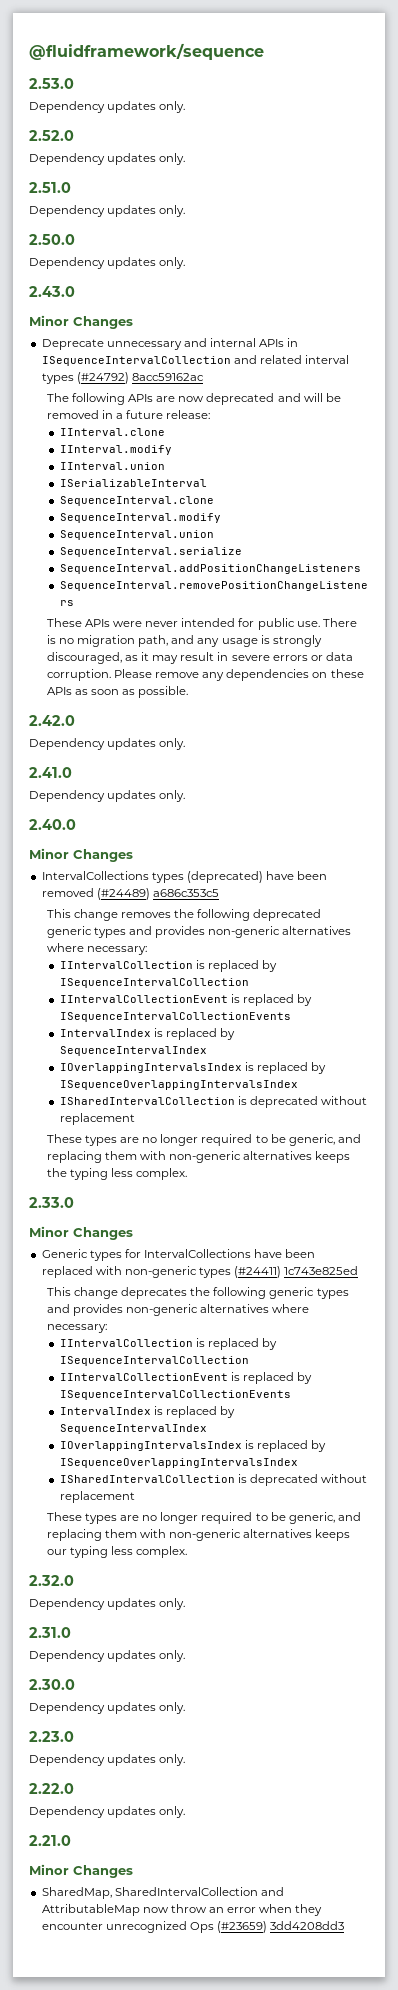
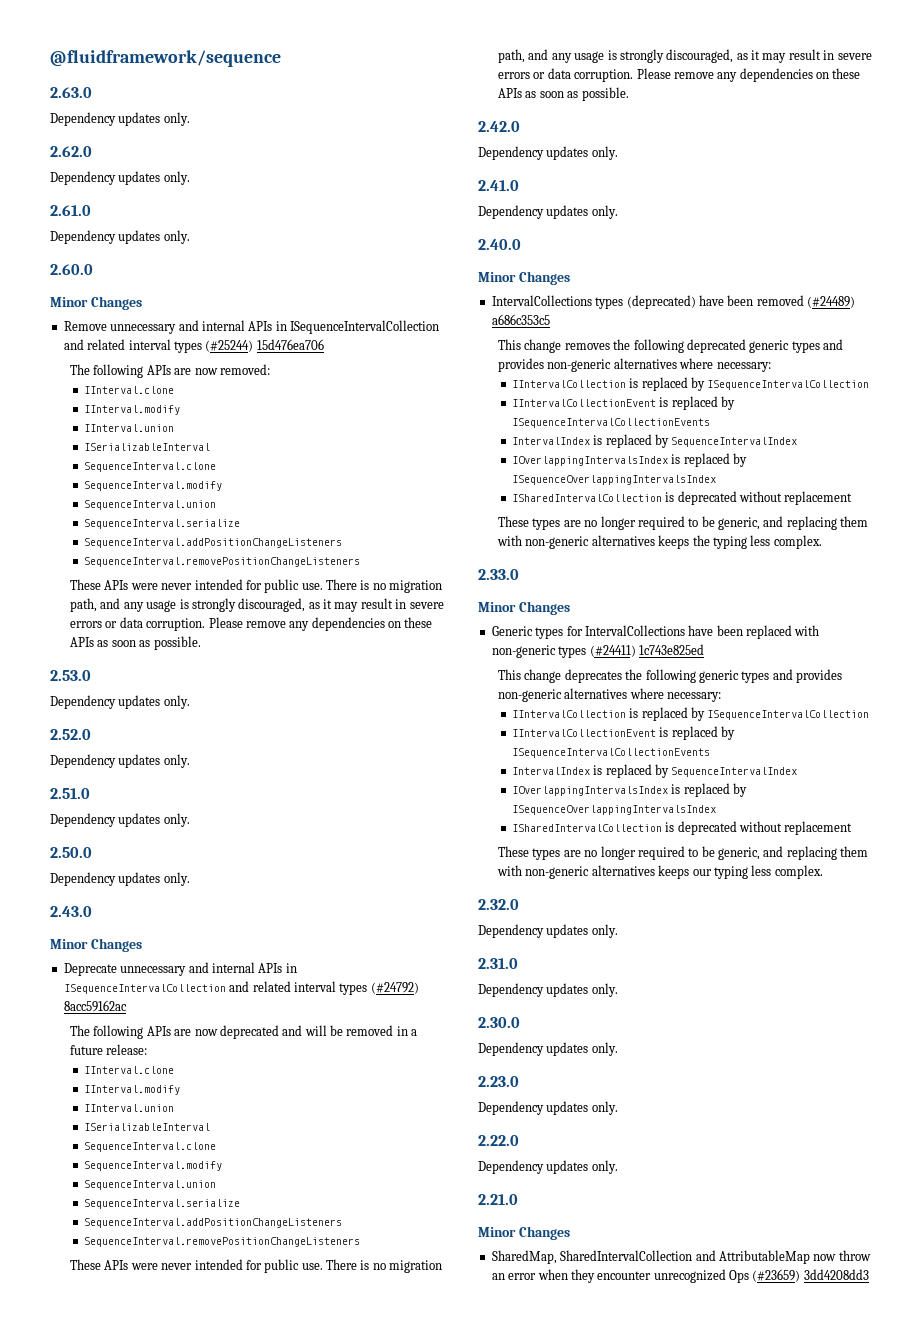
(264, 51) none -> [50,87,92,98] [50,112,190,126] [50,146,92,157] [50,171,190,185] [50,205,91,216] [50,230,190,244] [50,264,93,275] [50,296,142,310] [63,320,439,334] [63,339,324,353] [70,364,270,378] [83,386,174,394] [83,405,180,415] [83,424,174,432] [83,443,210,451] [83,462,216,472] [83,481,222,491] [83,500,216,510] [83,519,240,529] [83,538,342,548] [83,557,360,567] [70,579,443,593] [70,598,444,612] [70,617,433,631] [70,636,201,650] // 2.63.0 // Dependency updates only. // 2.62.0 // Dependency updates only. // 2.61.0 // Dependency updates only. // 2.60.0 // Minor Changes // Remove unnecessary and internal APIs in ISequenceIntervalCollection and related interval types (#25244) 15d476ea706 // The following APIs are now removed: // IInterval.clone // IInterval.modify // IInterval.union // ISerializableInterval // SequenceInterval.clone // SequenceInterval.modify // SequenceInterval.union // SequenceInterval.serialize // SequenceInterval.addPositionChangeListeners // SequenceInterval.removePositionChangeListeners // These APIs were never intended for public use. There is no migration path, and any usage is strongly discouraged, as it may result in severe errors or data corruption. Please remove any dependencies on these APIs as soon as possible.

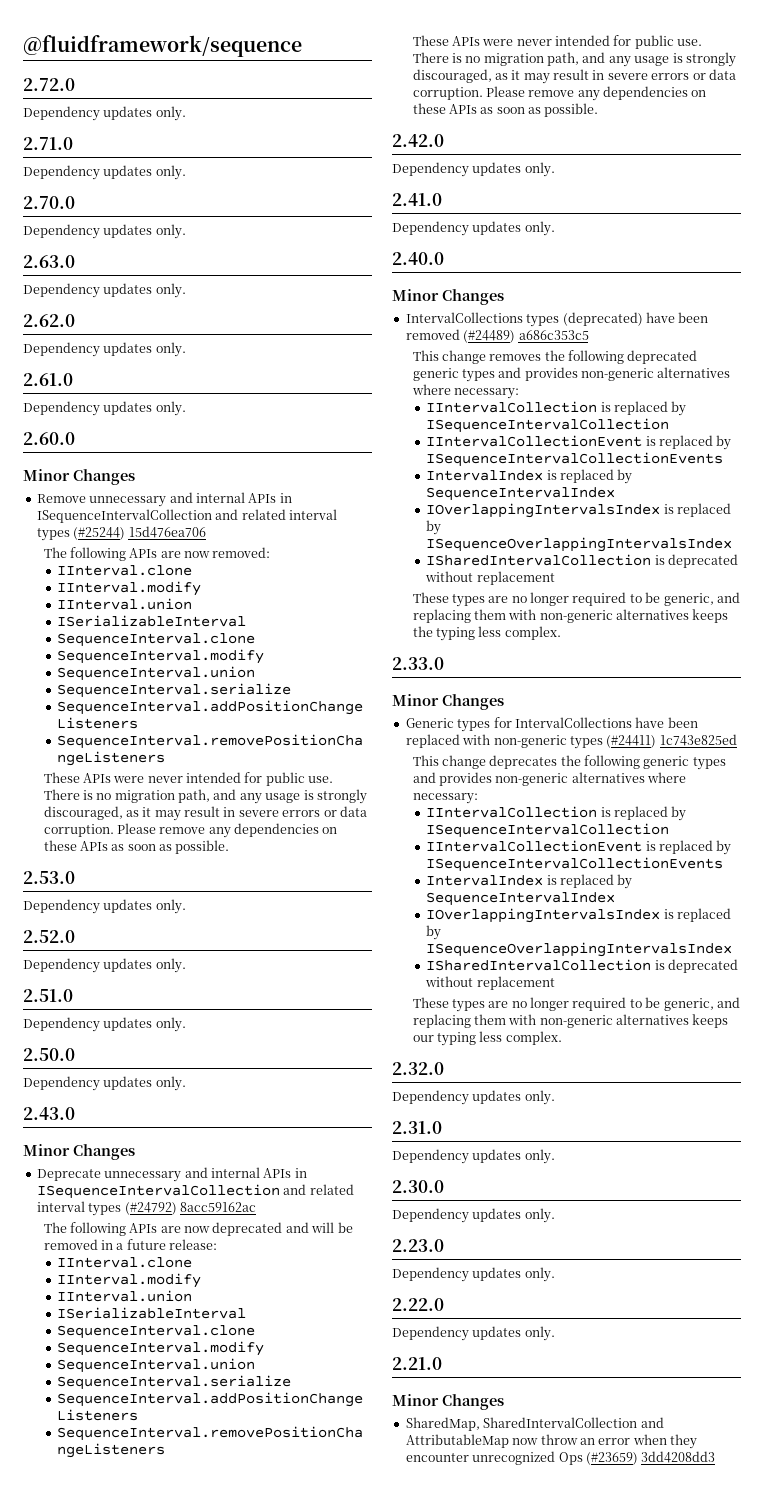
(281, 58) none -> [23,78,75,91] [23,106,186,121] [23,137,73,150] [23,165,186,180] [23,196,75,209] [23,224,186,239] // 2.72.0 // Dependency updates only. // 2.71.0 // Dependency updates only. // 2.70.0 // Dependency updates only.

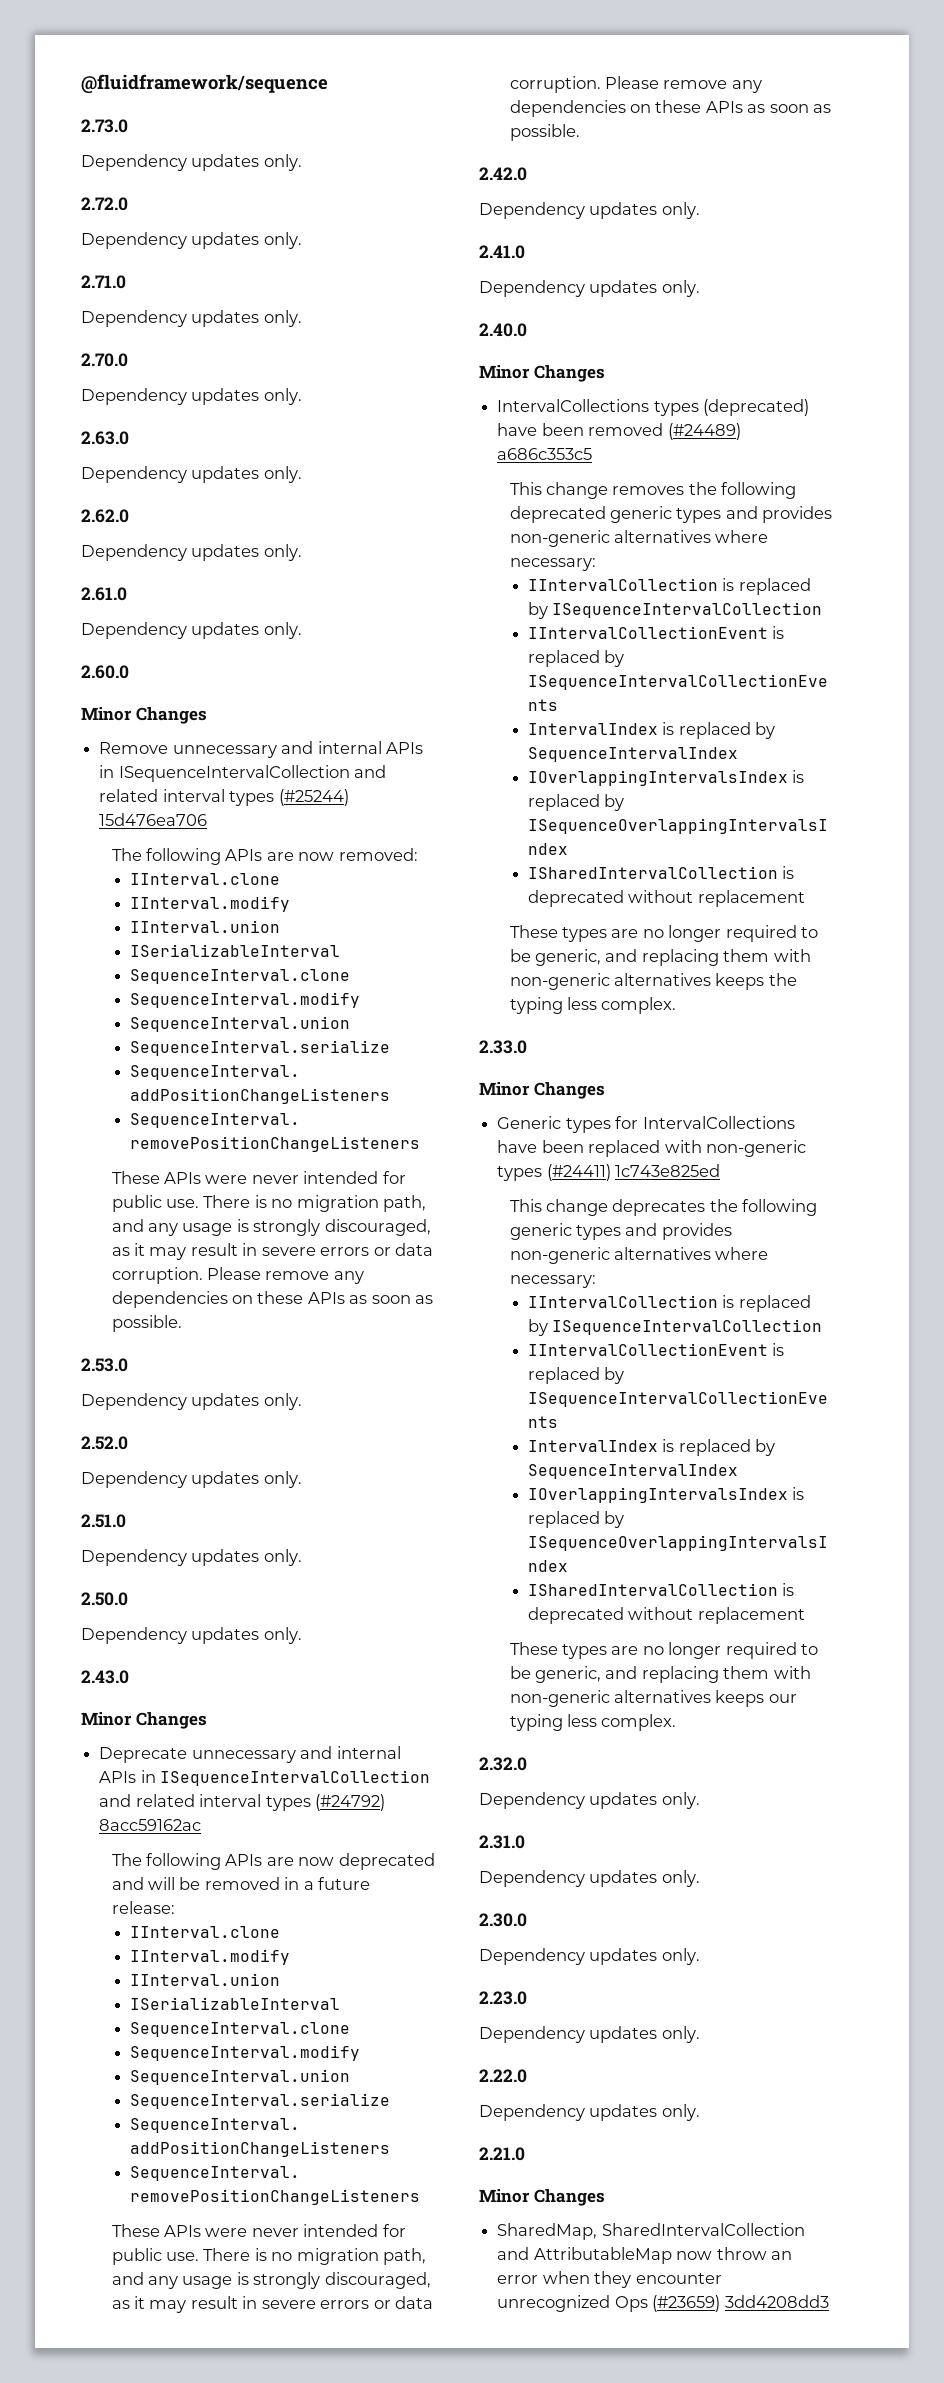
(302, 46) none -> [81,119,128,133] [81,154,302,171] // 2.73.0 // Dependency updates only.

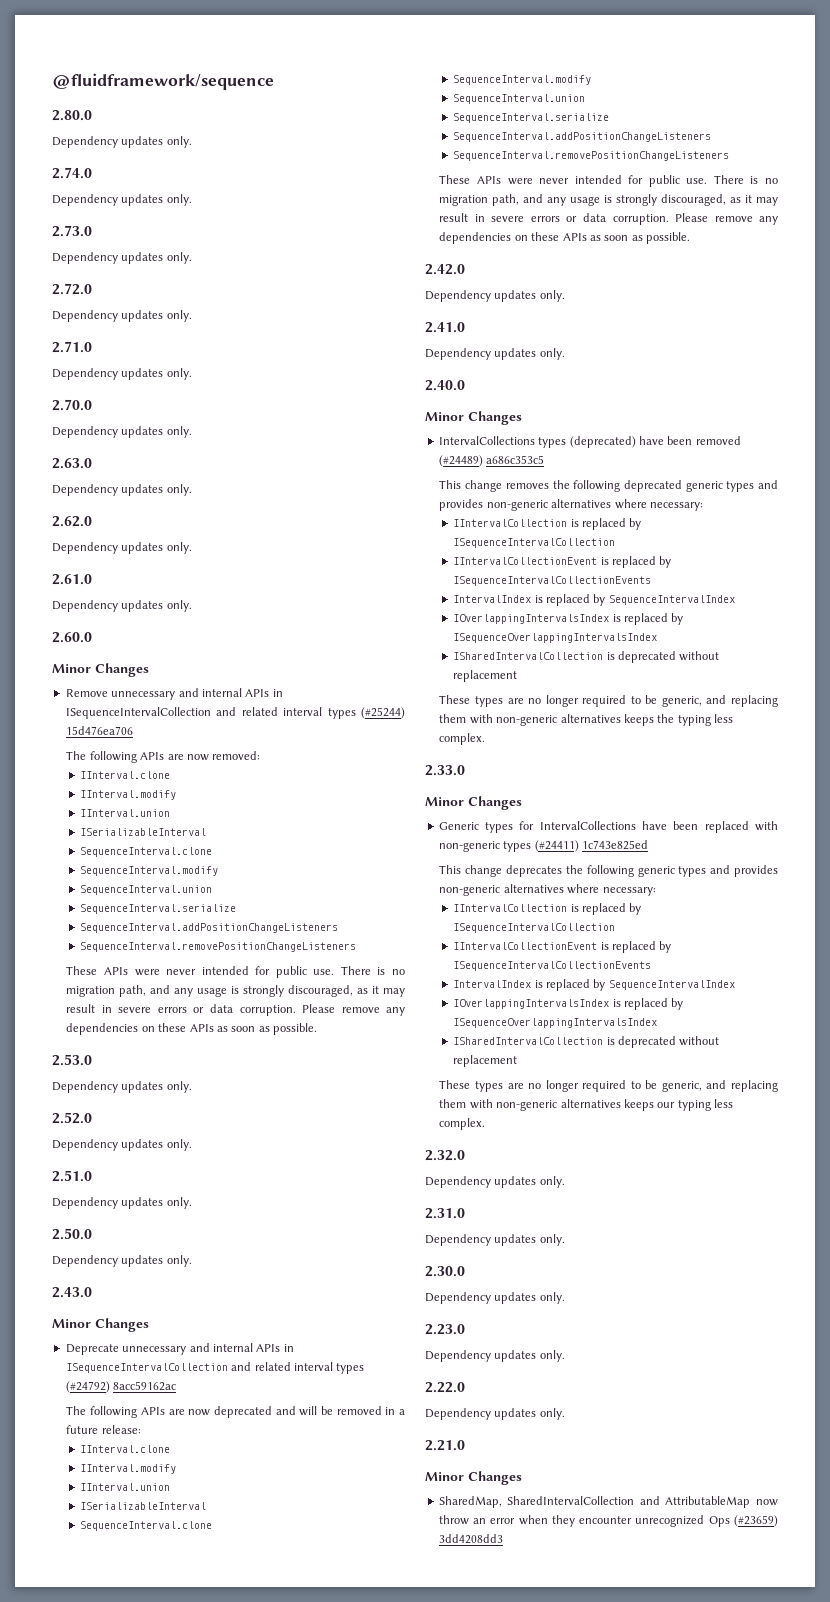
(328, 84) none -> [52,110,92,121] [52,136,192,148] [52,167,92,179] [52,194,192,206] // 2.80.0 // Dependency updates only. // 2.74.0 // Dependency updates only.

